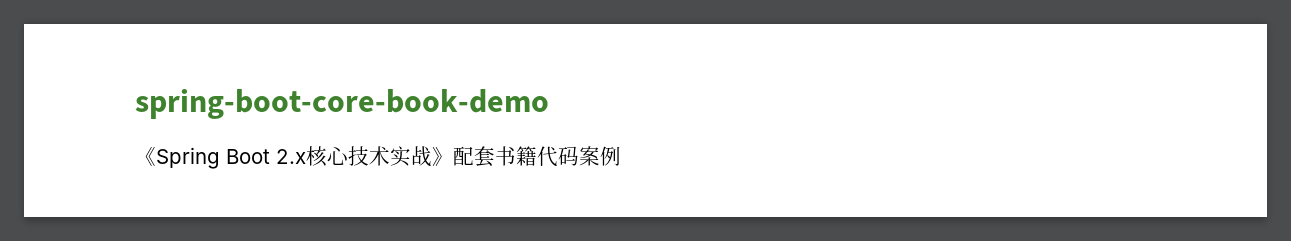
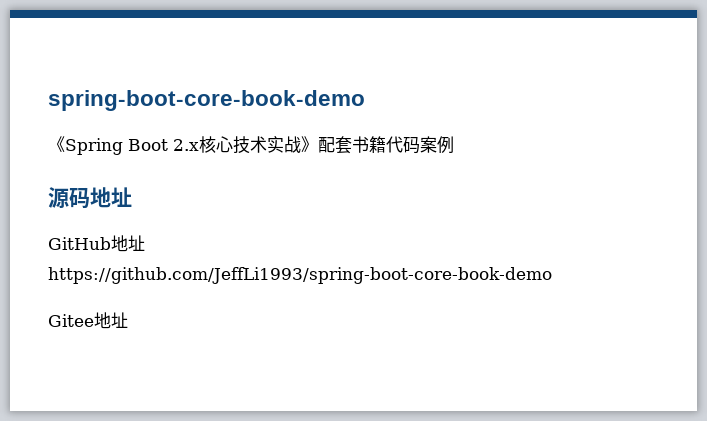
(621, 156) none -> [48,187,132,209] [48,235,145,252] [48,267,552,284] [48,312,128,329] // 源码地址 // GitHub地址https://github.com/JeffLi1993/spring-boot-core-book-demo // Gitee地址

